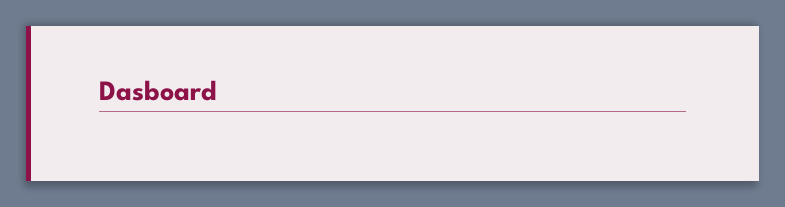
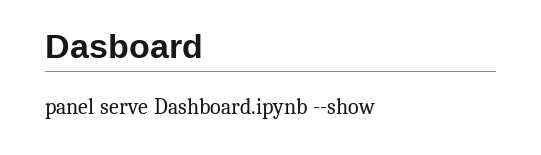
(217, 90) none -> [45,98,375,119] // panel serve Dashboard.ipynb --show

